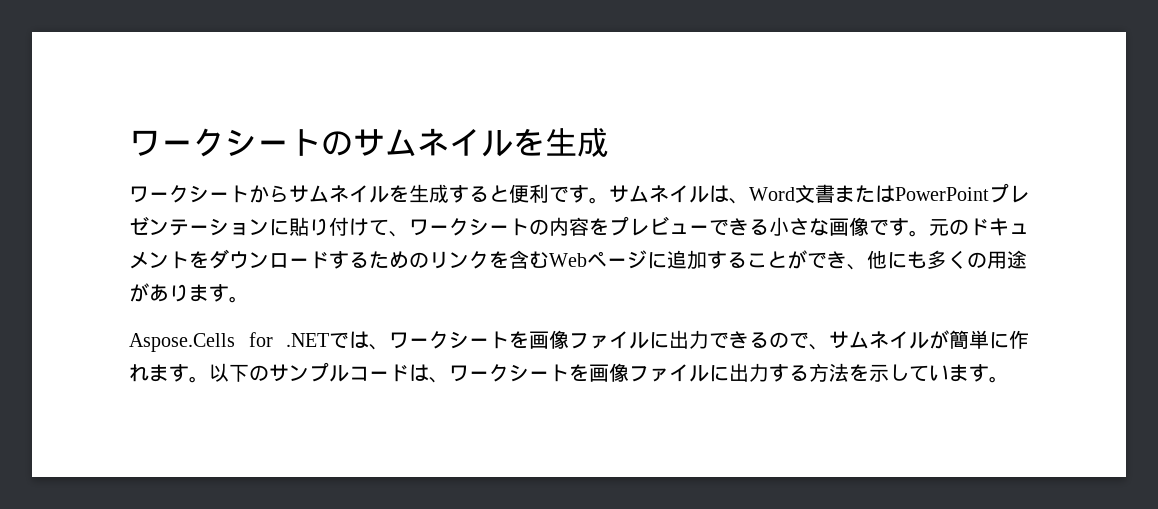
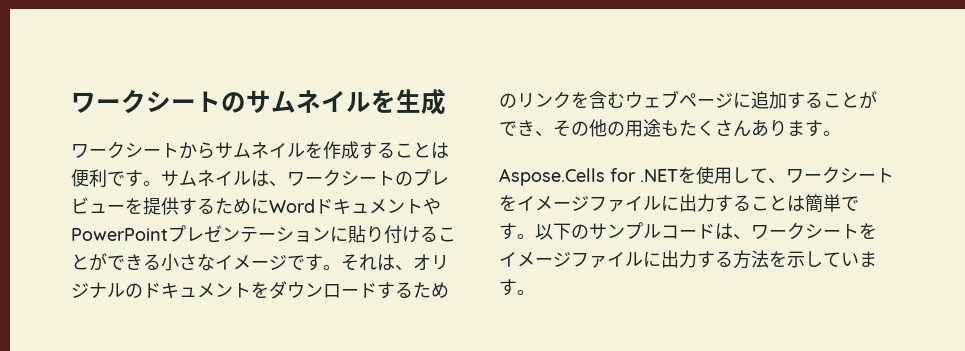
[409,184,509,203] 生成すると -> [323,141,449,159] 作成することは
[749,184,895,203] Word文書または -> [287,169,449,187] [71,197,441,215] ワークシートのプレビューを提供するためにWordドキュメントや
[369,216,949,237] て、ワークシートの内容をプレビューできる小さな画像です。元 -> [420,226,456,242] [71,253,449,271] [71,282,125,298] ることができる小さなイメージです。それは、オリジナル
[549,253,587,267] Web -> [625,90,679,108] ウェブ
[867,250,1027,269] [129,283,149,302] 他にも多くの用途が -> [553,119,751,137] その他の用途もたくさん
[329,330,1029,350] [129,364,169,382] では、ワークシートを画像ファイルに出力できるので、サムネイルが簡単に作れま -> [678,166,894,184] [499,194,859,213] を使用して、ワークシートをイメージファイルに出力することは簡単で
[589,363,629,382] 画像 -> [499,252,571,267] イメージ

